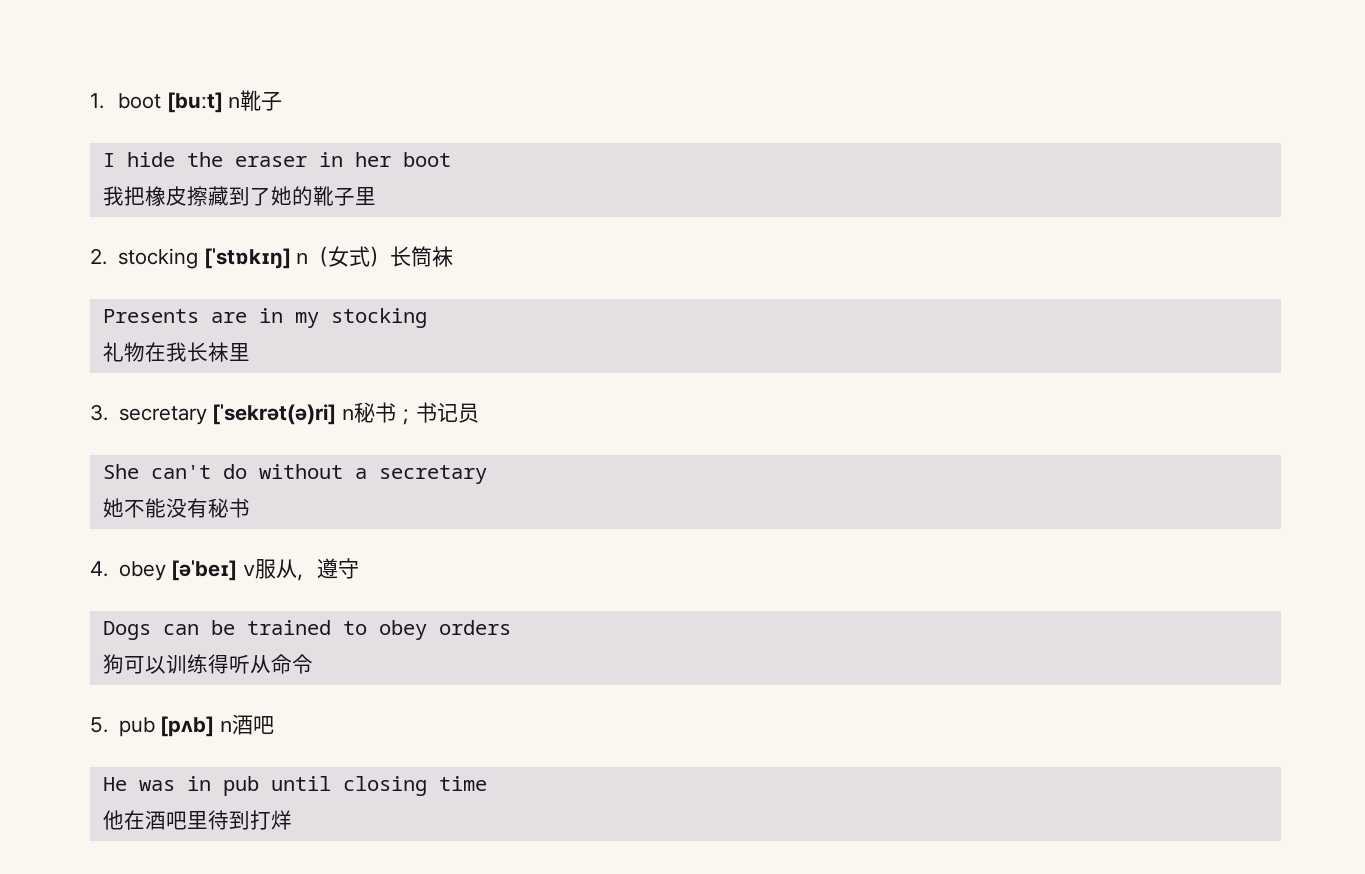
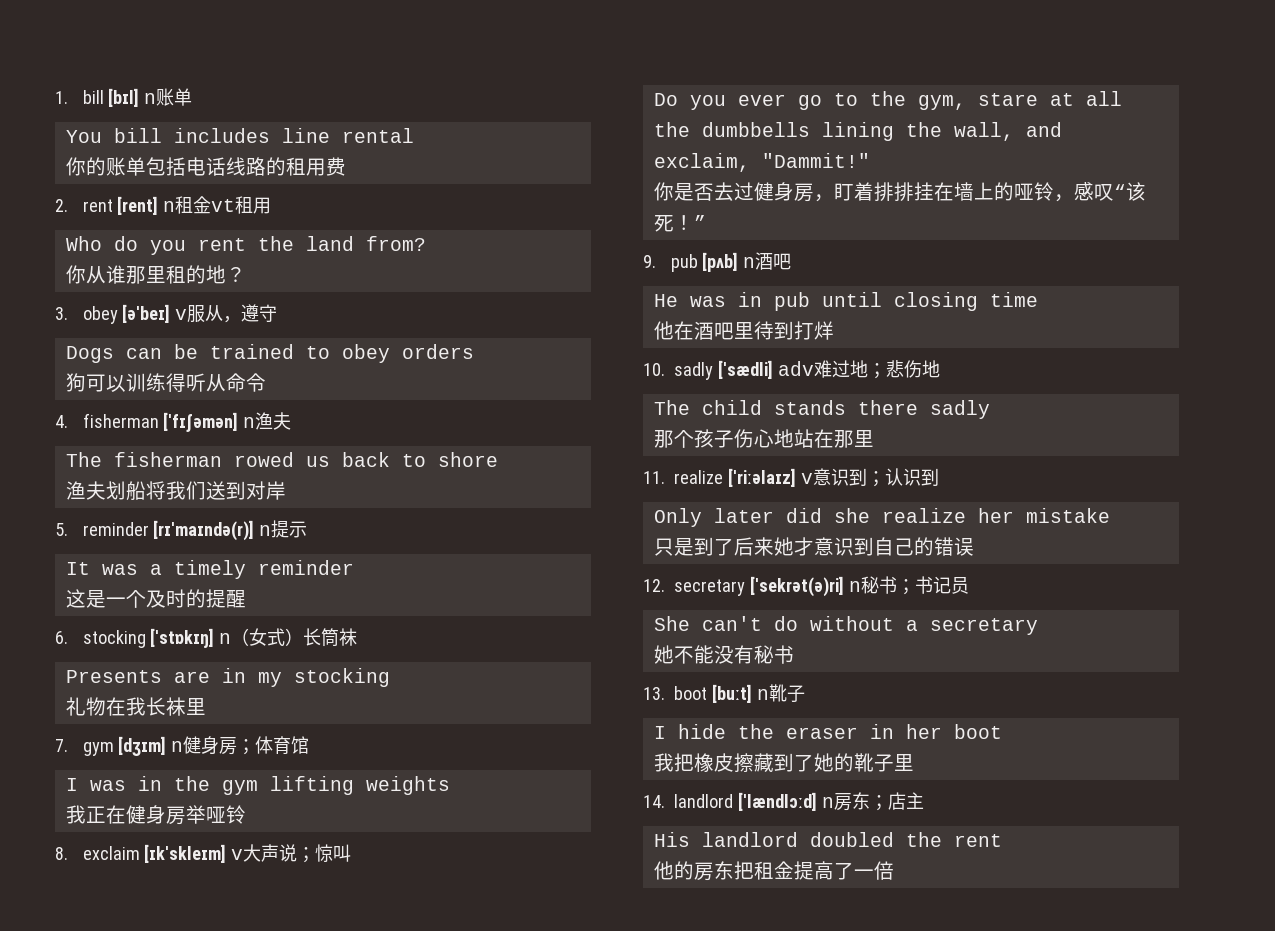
[118,90,283,113] [102,152,451,167] [102,186,376,206] [90,246,454,269] [102,308,427,328] [102,342,250,362] [90,402,479,425] [102,464,487,484] [102,498,250,518] [90,561,108,577] boot [buːt] n靴子 // I hide the eraser in her boot // 我把橡皮擦藏到了她的靴子里 // 2. stocking [ˈstɒkɪŋ] n（女式）长筒袜 // Presents are in my stocking // 礼物在我长袜里 // 3. secretary [ˈsekrət(ə)ri] n秘书；书记员 // She can't do without a secretary // 她不能没有秘书 // 4. -> [82,88,193,107] [65,128,414,143] [65,157,346,176] [55,196,272,215] [65,236,426,255] [65,265,246,284] [55,307,68,320] bill [bɪl] n账单 // You bill includes line rental // 你的账单包括电话线路的租用费 // 2. rent [rent] n租金vt租用 // Who do you rent the land from? // 你从谁那里租的地？ // 3.
[90,717,108,733] 5. -> [55,412,292,432] [65,452,498,467] [65,481,286,501] [55,520,308,541] [65,560,354,579] [65,589,246,608] [55,628,358,648] [65,668,390,687] [65,697,206,716] [55,736,310,756] [65,776,450,795] [65,805,246,825] [55,844,352,863] [653,91,1122,110] [653,122,1062,141] [653,153,870,172] [653,182,1146,202] [653,215,706,232] [643,255,656,268] 4. fisherman [ˈfɪʃəmən] n渔夫 // The fisherman rowed us back to shore // 渔夫划船将我们送到对岸 // 5. reminder [rɪˈmaɪndə(r)] n提示 // It was a timely reminder // 这是一个及时的提醒 // 6. stocking [ˈstɒkɪŋ] n（女式）长筒袜 // Presents are in my stocking // 礼物在我长袜里 // 7. gym [dʒɪm] n健身房；体育馆 // I was in the gym lifting weights // 我正在健身房举哑铃 // 8. exclaim [ɪkˈskleɪm] v大声说；惊叫 // Do you ever go to the gym, stare at all the dumbbells lining the wall, and exclaim, "Dammit!" // 你是否去过健身房，盯着排排挂在墙上的哑铃，感叹“该死！” // 9.
(292, 820) none -> [643,360,940,380] [653,400,990,419] [653,429,874,448] [643,468,939,487] [653,508,1110,527] [653,537,974,556] [643,576,969,597] [653,616,1038,635] [653,645,794,664] [643,684,805,703] [653,724,1002,739] [653,753,914,773] [643,792,924,811] [653,832,1002,847] [653,861,894,881] // 10. sadly [ˈsædli] adv难过地；悲伤地 // The child stands there sadly // 那个孩子伤心地站在那里 // 11. realize [ˈriːəlaɪz] v意识到；认识到 // Only later did she realize her mistake // 只是到了后来她才意识到自己的错误 // 12. secretary [ˈsekrət(ə)ri] n秘书；书记员 // She can't do without a secretary // 她不能没有秘书 // 13. boot [buːt] n靴子 // I hide the eraser in her boot // 我把橡皮擦藏到了她的靴子里 // 14. landlord [ˈlændlɔːd] n房东；店主 // His landlord doubled the rent // 他的房东把租金提高了一倍

